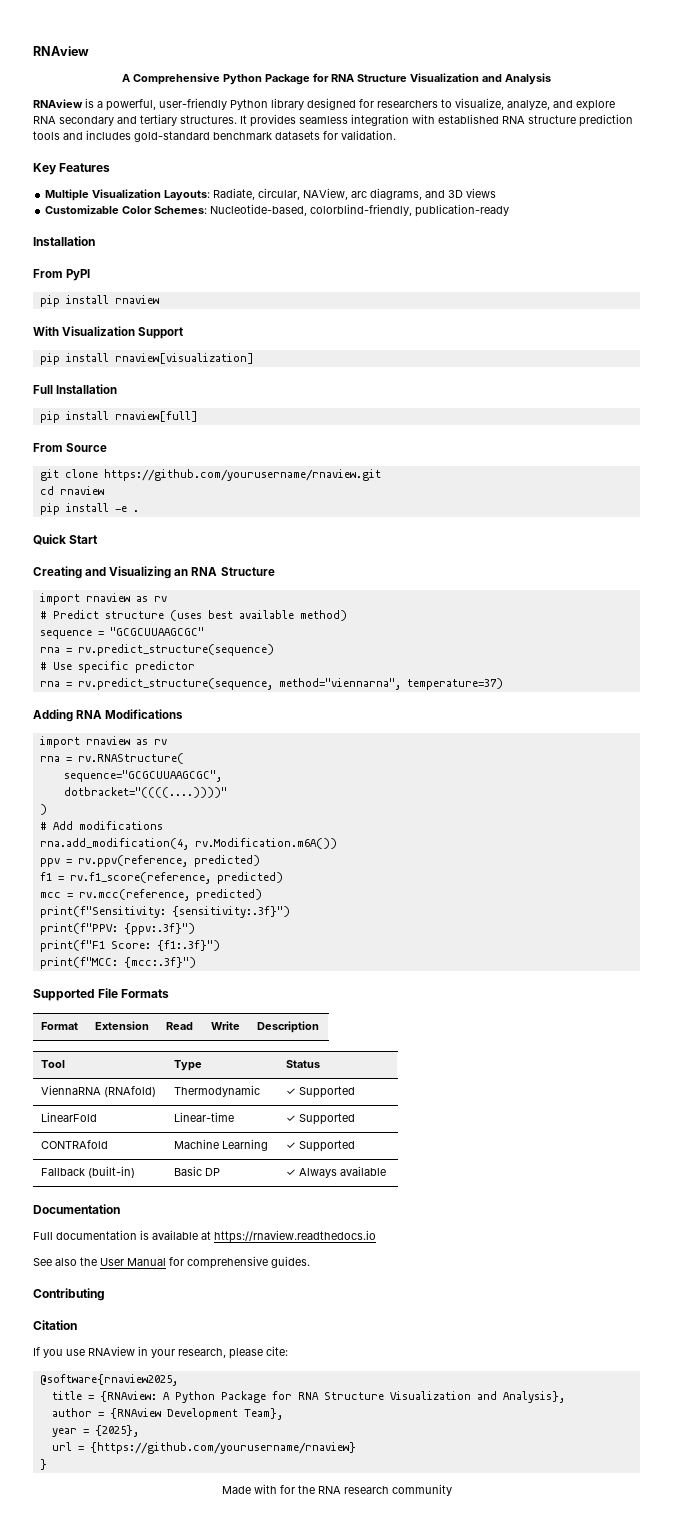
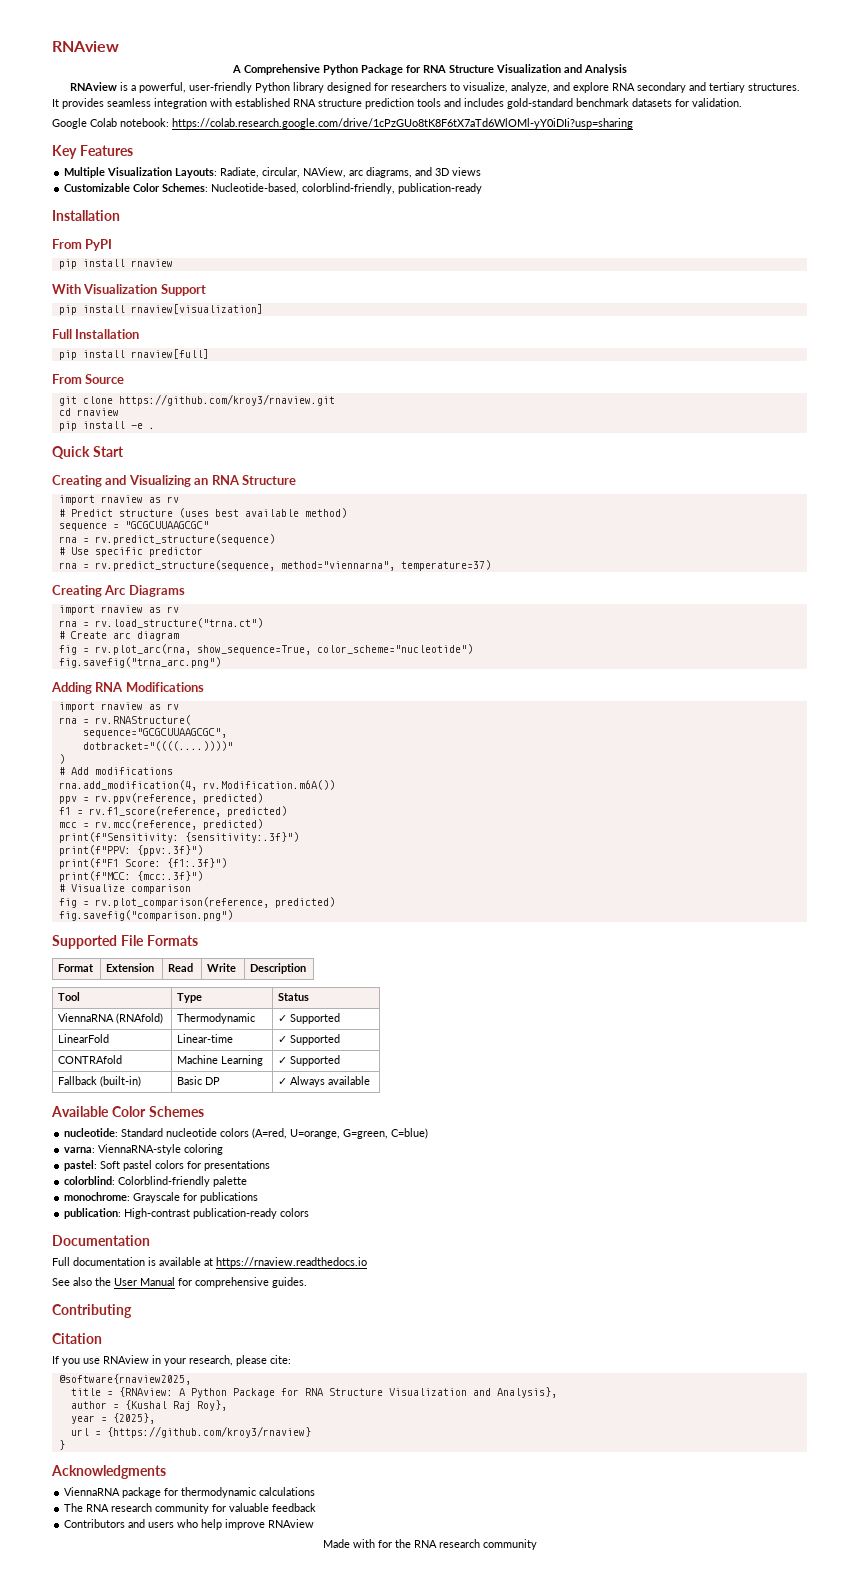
(396, 135) none -> [52,118,633,129] // Google Colab notebook: https://colab.research.google.com/drive/1cPzGUo8tK8F6tX7aTd6WlOMl-yY0iDIi?usp=sharing
[103,469,381,481] https://github.com/yourusername/rnaview.git -> [118,394,335,406] https://github.com/kroy3/rnaview.git
(503, 684) none -> [52,585,185,597] [58,605,179,615] [58,618,263,628] [58,631,179,641] [58,644,473,655] [58,657,221,668] // Creating Arc Diagrams // import rnaview as rv // rna = rv.load_structure("trna.ct") // # Create arc diagram // fig = rv.plot_arc(rna, show_sequence=True, color_scheme="nucleotide") // fig.savefig("trna_arc.png")
(196, 962) none -> [58,884,191,894] [58,897,335,908] [58,910,233,921] // # Visualize comparison // fig = rv.plot_comparison(reference, predicted) // fig.savefig("comparison.png")
(387, 1171) none -> [51,1106,204,1117] [64,1128,429,1139] [64,1144,224,1155] [64,1160,271,1171] [64,1176,248,1187] [64,1192,259,1203] [64,1208,310,1219] // Available Color Schemes // nucleotide: Standard nucleotide colors (A=red, U=orange, G=green, C=blue) // varna: ViennaRNA-style coloring // pastel: Soft pastel colors for presentations // colorblind: Colorblind-friendly palette // monochrome: Grayscale for publications // publication: High-contrast publication-ready colors
[109,1408,283,1420] {RNAview Development Team}, -> [124,1400,227,1411] {Kushal Raj Roy},
[89,1442,356,1454] {https://github.com/yourusername/rnaview} -> [106,1426,311,1438] {https://github.com/kroy3/rnaview}
(47, 1464) none -> [51,1465,166,1479] [64,1487,316,1498] [64,1503,317,1514] [64,1519,315,1530] // Acknowledgments // ViennaRNA package for thermodynamic calculations // The RNA research community for valuable feedback // Contributors and users who help improve RNAview

